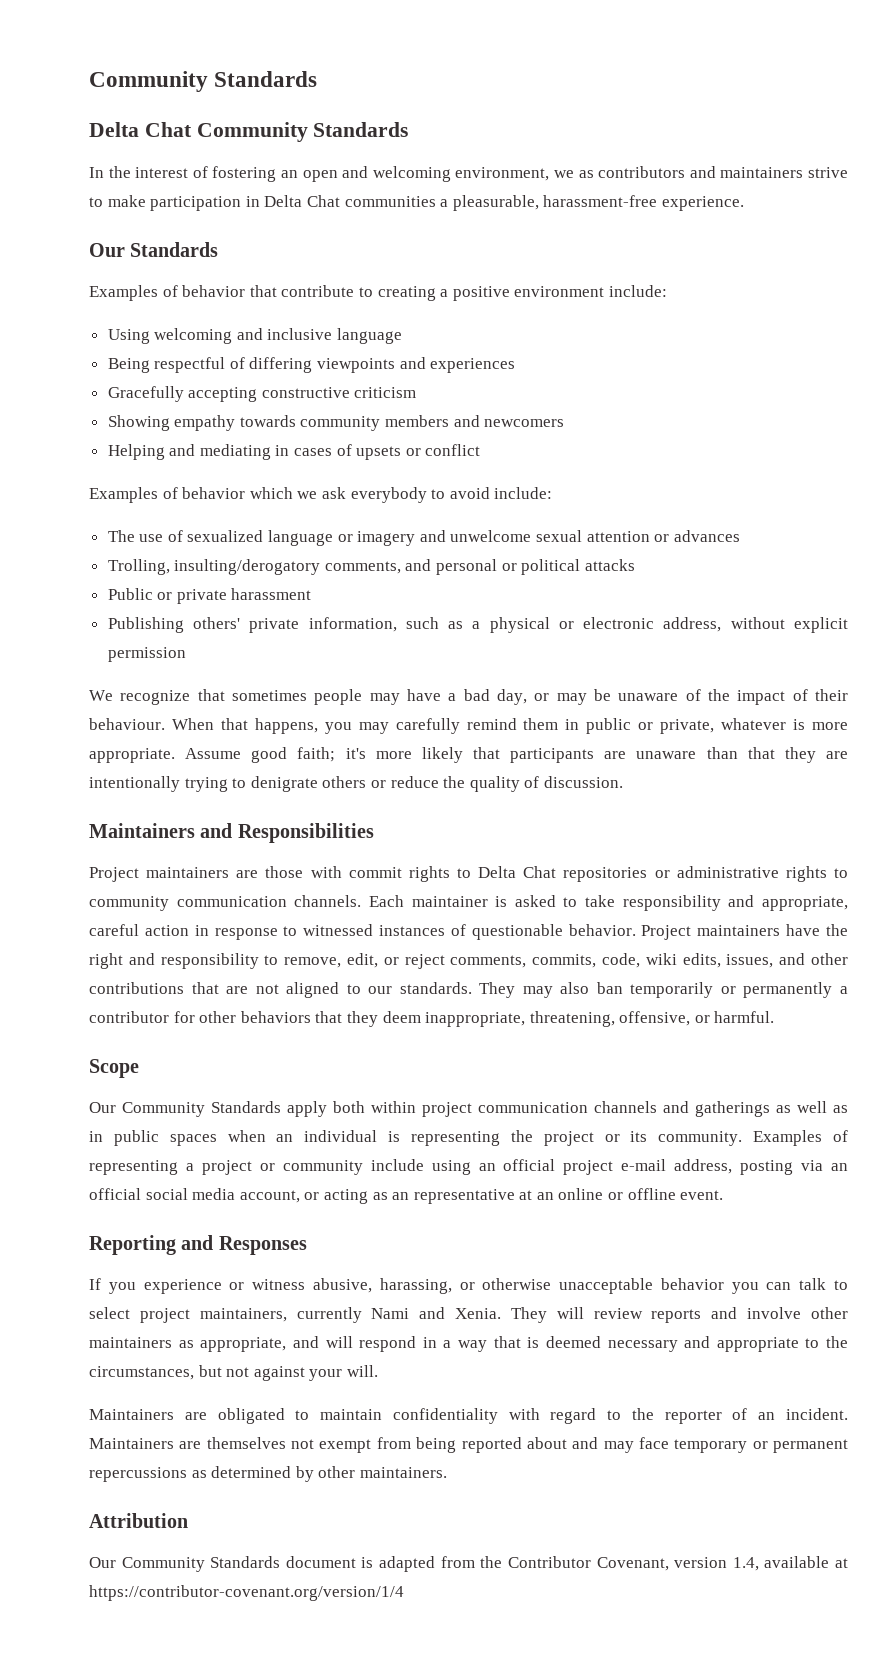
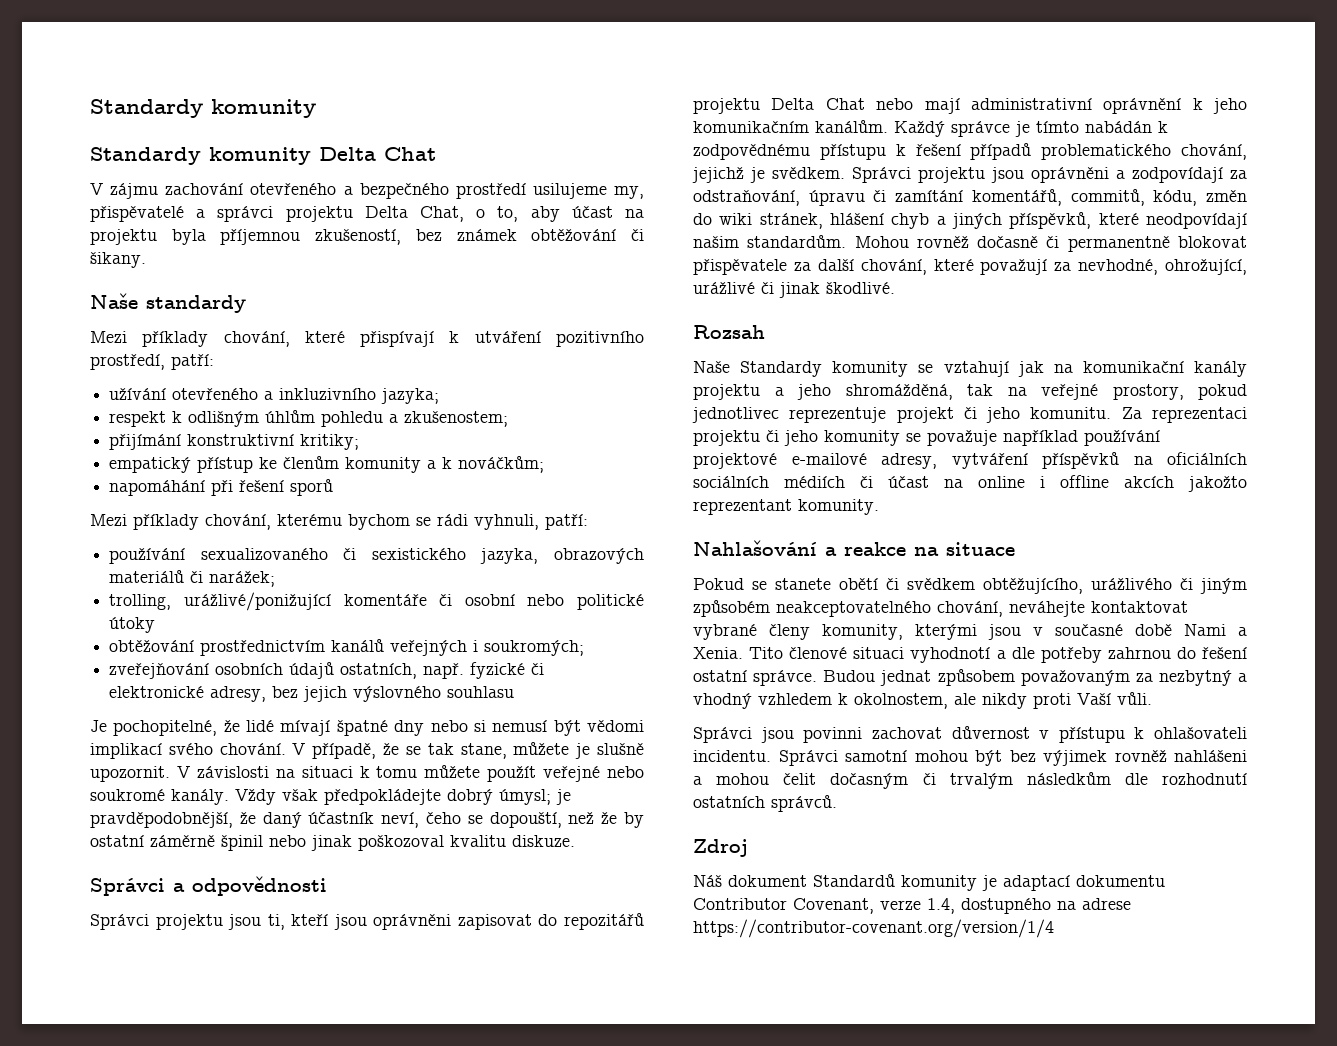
[89,71,318,92] [89,122,409,142] [89,166,849,182] [89,195,744,211] [89,242,219,257] [89,285,667,301] [107,328,403,344] [107,357,516,373] [107,386,417,402] [107,415,565,431] [107,444,481,460] [89,487,553,503] [107,530,740,546] [107,559,635,575] [107,588,312,604] [107,617,848,633] [107,647,186,662] [89,689,849,705] [89,718,848,734] [89,747,848,763] [89,776,623,792] [89,823,374,843] [89,866,848,882] [89,895,848,911] [89,924,848,940] [89,953,848,969] [89,982,848,998] [89,1011,775,1027] [89,1059,139,1078] [89,1101,848,1117] [89,1130,849,1146] [89,1159,849,1175] [89,1188,724,1204] [89,1235,307,1255] [89,1278,849,1294] [89,1307,848,1323] [89,1336,848,1352] [89,1365,378,1381] [89,1408,848,1424] [89,1437,848,1453] [89,1466,447,1482] [89,1513,188,1528] [89,1556,848,1572] Community Standards // Delta Chat Community Standards // In the interest of fostering an open and welcoming environment, we as contributors and maintainers strive to make participation in Delta Chat communities a pleasurable, harassment-free experience. // Our Standards // Examples of behavior that contribute to creating a positive environment include: // Using welcoming and inclusive language // Being respectful of differing viewpoints and experiences // Gracefully accepting constructive criticism // Showing empathy towards community members and newcomers // Helping and mediating in cases of upsets or conflict // Examples of behavior which we ask everybody to avoid include: // The use of sexualized language or imagery and unwelcome sexual attention or advances // Trolling, insulting/derogatory comments, and personal or political attacks // Public or private harassment // Publishing others' private information, such as a physical or electronic address, without explicit permission // We recognize that sometimes people may have a bad day, or may be unaware of the impact of their behaviour. When that happens, you may carefully remind them in public or private, whatever is more appropriate. Assume good faith; it's more likely that participants are unaware than that they are intentionally trying to denigrate others or reduce the quality of discussion. // Maintainers and Responsibilities // Project maintainers are those with commit rights to Delta Chat repositories or administrative rights to community communication channels. Each maintainer is asked to take responsibility and appropriate, careful action in response to witnessed instances of questionable behavior. Project maintainers have the right and responsibility to remove, edit, or reject comments, commits, code, wiki edits, issues, and other contributions that are not aligned to our standards. They may also ban temporarily or permanently a contributor for other behaviors that they deem inappropriate, threatening, offensive, or harmful. // Scope // Our Community Standards apply both within project communication channels and gatherings as well as in public spaces when an individual is representing the project or its community. Examples of representing a project or community include using an official project e-mail address, posting via an official social media account, or acting as an representative at an online or offline event. // Reporting and Responses // If you experience or witness abusive, harassing, or otherwise unacceptable behavior you can talk to select project maintainers, currently Nami and Xenia. They will review reports and involve other maintainers as appropriate, and will respond in a way that is deemed necessary and appropriate to the circumstances, but not against your will. // Maintainers are obligated to maintain confidentiality with regard to the reporter of an incident. Maintainers are themselves not exempt from being reported about and may face temporary or permanent repercussions as determined by other maintainers. // Attribution // Our Community Standards document is adapted from the Contributor Covenant, version 1.4, available at -> [90,99,316,118] [90,147,436,165] [90,183,644,199] [90,206,644,222] [90,229,644,245] [90,252,146,268] [90,293,246,313] [90,331,644,347] [90,354,214,370] [109,388,440,404] [109,410,509,427] [109,434,360,450] [109,456,545,473] [109,479,334,496] [90,514,588,530] [109,548,644,564] [109,570,276,587] [109,592,644,611] [109,617,156,633] [109,639,585,656] [109,662,545,679] [109,686,515,702] [90,720,645,736] [90,742,644,759] [90,765,644,782] [90,789,571,805] [90,812,644,828] [90,835,575,851] [90,876,327,896] [90,913,644,930] [693,98,1247,114] [693,120,1168,137] [693,143,1247,160] [692,167,1247,183] [693,189,1247,206] [693,212,1247,229] [693,235,1247,252] [693,259,1247,275] [693,282,895,298] [693,325,765,339] [693,361,1247,377] [693,384,1247,400] [692,407,1247,423] [693,430,1160,446] [693,452,1247,469] [693,475,1247,492] [693,499,879,515] [693,540,1015,556] [693,578,1247,594] [693,600,1188,617] [693,624,1247,640] [693,647,1247,663] [693,669,1247,686] [693,692,1152,709] [693,726,1247,743] [693,750,1247,766] [693,772,1247,789] [693,795,837,812] [693,839,748,857] [693,874,1165,891] [693,898,1131,914] Standardy komunity // Standardy komunity Delta Chat // V zájmu zachování otevřeného a bezpečného prostředí usilujeme my, přispěvatelé a správci projektu Delta Chat, o to, aby účast na projektu byla příjemnou zkušeností, bez známek obtěžování či šikany. // Naše standardy // Mezi příklady chování, které přispívají k utváření pozitivního prostředí, patří: // užívání otevřeného a inkluzivního jazyka; // respekt k odlišným úhlům pohledu a zkušenostem; // přijímání konstruktivní kritiky; // empatický přístup ke členům komunity a k nováčkům; // napomáhání při řešení sporů // Mezi příklady chování, kterému bychom se rádi vyhnuli, patří: // používání sexualizovaného či sexistického jazyka, obrazových materiálů či narážek; // trolling, urážlivé/ponižující komentáře či osobní nebo politické útoky // obtěžování prostřednictvím kanálů veřejných i soukromých; // zveřejňování osobních údajů ostatních, např. fyzické či elektronické adresy, bez jejich výslovného souhlasu // Je pochopitelné, že lidé mívají špatné dny nebo si nemusí být vědomi implikací svého chování. V případě, že se tak stane, můžete je slušně upozornit. V závislosti na situaci k tomu můžete použít veřejné nebo soukromé kanály. Vždy však předpokládejte dobrý úmysl; je pravděpodobnější, že daný účastník neví, čeho se dopouští, než že by ostatní záměrně špinil nebo jinak poškozoval kvalitu diskuze. // Správci a odpovědnosti // Správci projektu jsou ti, kteří jsou oprávněni zapisovat do repozitářů projektu Delta Chat nebo mají administrativní oprávnění k jeho komunikačním kanálům. Každý správce je tímto nabádán k zodpovědnému přístupu k řešení případů problematického chování, jejichž je svědkem. Správci projektu jsou oprávněni a zodpovídají za odstraňování, úpravu či zamítání komentářů, commitů, kódu, změn do wiki stránek, hlášení chyb a jiných příspěvků, které neodpovídají našim standardům. Mohou rovněž dočasně či permanentně blokovat přispěvatele za další chování, které považují za nevhodné, ohrožující, urážlivé či jinak škodlivé. // Rozsah // Naše Standardy komunity se vztahují jak na komunikační kanály projektu a jeho shromážděná, tak na veřejné prostory, pokud jednotlivec reprezentuje projekt či jeho komunitu. Za reprezentaci projektu či jeho komunity se považuje například používání projektové e-mailové adresy, vytváření příspěvků na oficiálních sociálních médiích či účast na online i offline akcích jakožto reprezentant komunity. // Nahlašování a reakce na situace // Pokud se stanete obětí či svědkem obtěžujícího, urážlivého či jiným způsobém neakceptovatelného chování, neváhejte kontaktovat vybrané členy komunity, kterými jsou v současné době Nami a Xenia. Tito členové situaci vyhodnotí a dle potřeby zahrnou do řešení ostatní správce. Budou jednat způsobem považovaným za nezbytný a vhodný vzhledem k okolnostem, ale nikdy proti Vaší vůli. // Správci jsou povinni zachovat důvernost v přístupu k ohlašovateli incidentu. Správci samotní mohou být bez výjimek rovněž nahlášeni a mohou čelit dočasným či trvalým následkům dle rozhodnutí ostatních správců. // Zdroj // Náš dokument Standardů komunity je adaptací dokumentu Contributor Covenant, verze 1.4, dostupného na adrese

